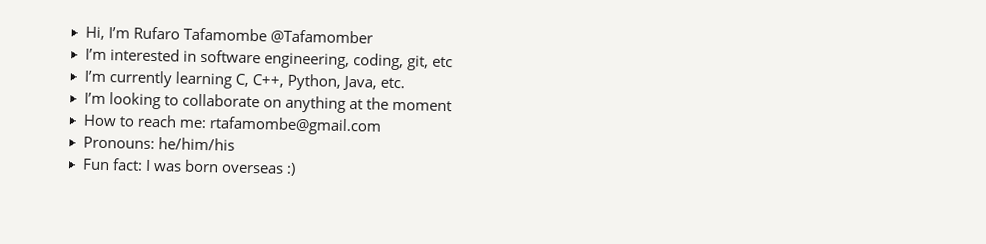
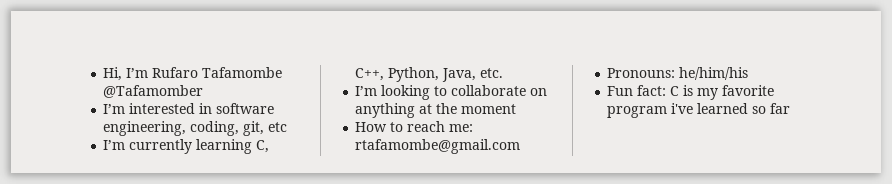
[144,159,296,176] I was born overseas :) -> [670,85,775,100] [607,103,791,118] C is my favorite program i've learned so far

